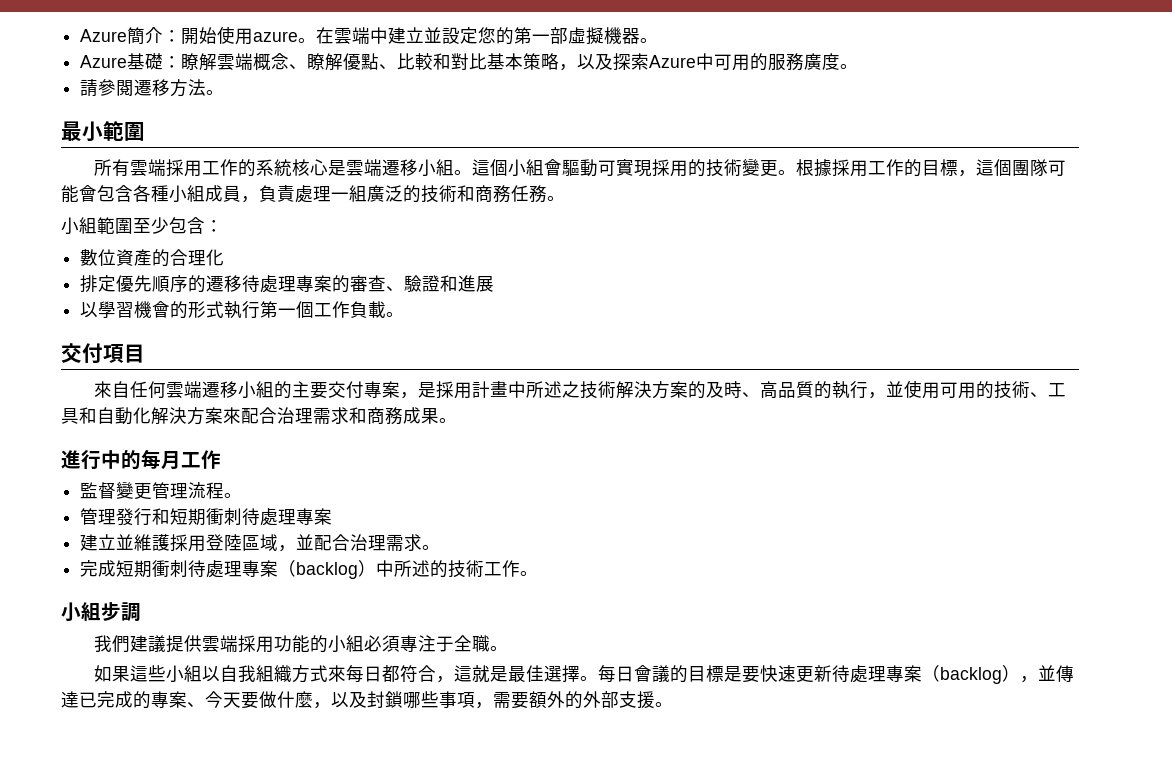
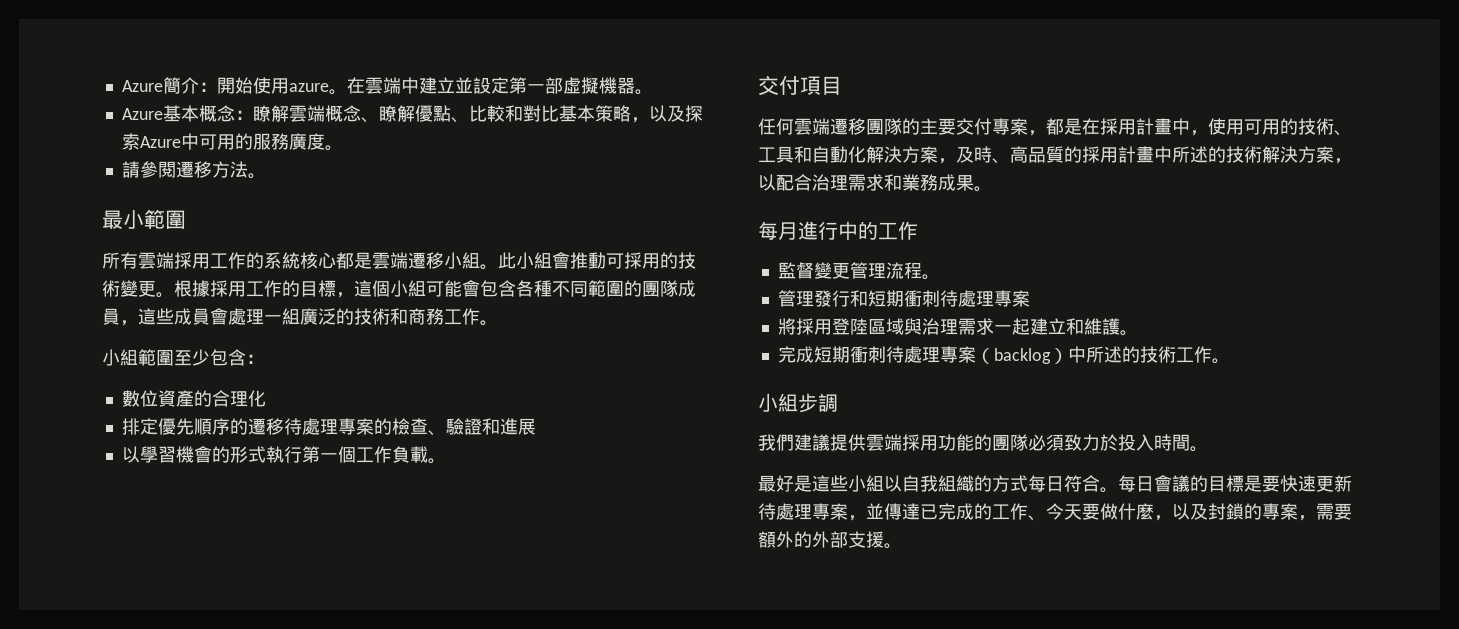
[478,27,515,45] 您的 -> (509, 85) none
[145,53,164,70] 礎 -> [180,105,235,122] 本概念
(329, 167) none -> [336,252,354,269] 都
[472,159,653,177] 這個小組會驅動可實現 -> [498,252,624,269] 此小組會推動可
[1012,159,1049,177] 團隊 -> [390,280,426,297] 小組
[169,185,295,203] 小組成員，負責 -> [552,280,696,297] [102,308,228,326] 不同範圍的團隊成員，這些成員會
[511,185,547,203] 任務 -> [444,308,480,325] 工作
[350,275,369,292] 審 -> [391,418,410,435] 檢
[94,381,131,398] 來自 -> (842, 85) none
[238,381,275,399] 小組 -> [866,118,902,135] 團隊
[418,381,905,399] 是採用計畫中所述之技術解決方案的及時、高品質的執行，並 -> [1046,118,1208,136] 都是在採用計畫中，
[223,407,241,424] 來 -> [938,146,1352,164] [758,174,776,191] ，及時、高品質的採用計畫中所述的技術解決方案，以
[367,407,385,424] 商 -> [902,174,920,191] 業
(457, 420) none -> [758,221,798,240] 每月
[141,449,181,470] 每月 -> (878, 230) none
[80,534,171,551] 建立並維護 -> [777,318,796,335] 將
[278,534,423,552] ，並配合治理需求 -> [903,318,1120,335] 與治理需求一起建立和維護
[328,635,509,653] [94,665,131,682] 小組必須專注于全職。 // 如果 -> [992,434,1208,452] [758,475,812,492] 團隊必須致力於投入時間。 // 最好是
[292,665,581,683] 方式來每日都符合，這就是最佳選擇 -> [974,475,1100,492] 的方式每日符合
[922,665,1021,684] （backlog） -> (848, 511) none
[151,691,187,708] 專案 -> [992,503,1028,520] 工作
[403,691,475,709] 哪些事項 -> [1244,503,1298,520] 的專案

